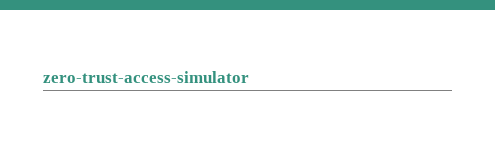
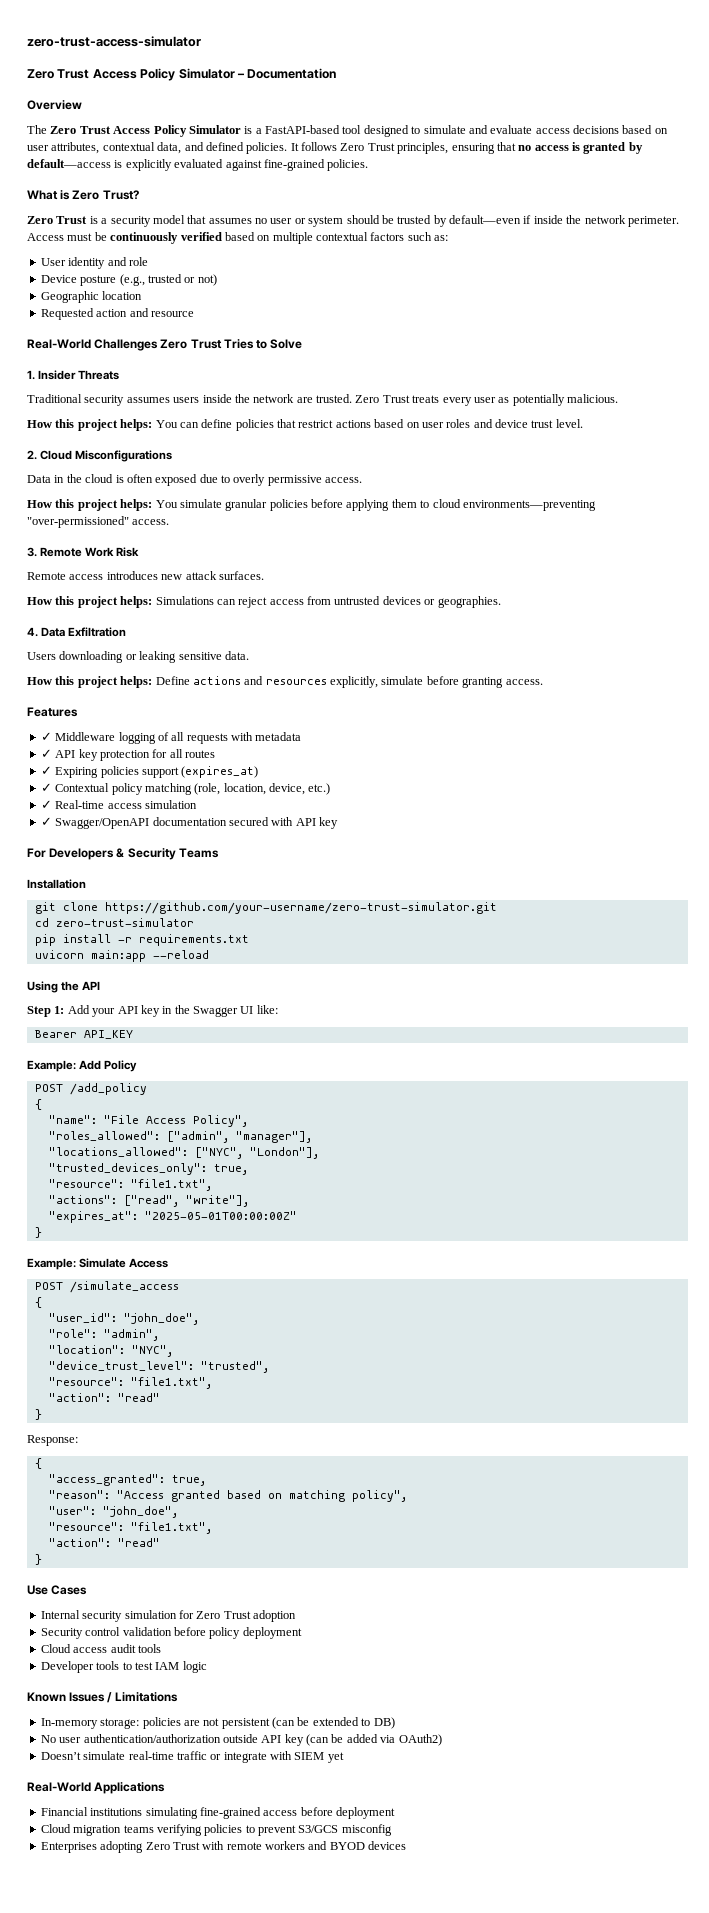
(249, 77) none -> [27,68,337,81] [27,100,82,110] [27,125,668,137] [27,142,643,154] [27,159,369,171] [27,190,139,200] [27,215,679,227] [27,232,449,244] [40,257,148,269] [40,274,217,286] [40,291,143,303] [40,308,194,320] [27,339,303,351] [27,370,120,380] [27,394,618,406] [27,419,583,431] [27,450,173,462] [27,474,363,486] [27,499,596,511] [27,516,170,528] [27,547,140,557] [27,571,264,580] [27,596,501,608] [27,627,127,637] [27,651,249,663] [27,676,543,688] [27,707,78,717] [40,732,302,744] [40,749,215,761] [40,766,259,778] [40,783,331,795] [40,800,197,809] [40,817,338,829] [27,848,219,860] [27,879,86,889] [34,902,497,914] [34,918,194,927] [34,934,249,946] [34,950,209,962] [27,981,101,993] [27,1005,278,1017] [34,1030,133,1039] [27,1060,138,1072] [34,1083,147,1095] [34,1099,42,1110] [48,1115,248,1127] [48,1131,312,1143] [48,1147,319,1159] [48,1163,248,1175] [48,1179,212,1191] [48,1195,249,1207] [48,1211,297,1223] [34,1227,42,1238] [27,1258,169,1270] [34,1281,179,1293] [34,1297,42,1308] [48,1313,199,1325] [48,1329,159,1341] [48,1345,173,1357] [48,1361,269,1373] [48,1377,212,1389] [48,1393,160,1402] [34,1409,42,1420] [27,1435,78,1446] [34,1458,42,1469] [48,1474,206,1486] [48,1490,407,1502] [48,1506,178,1518] [48,1522,212,1534] [48,1538,160,1547] [34,1554,42,1565] [27,1585,88,1595] [40,1610,296,1622] [40,1627,302,1639] [40,1644,161,1653] [40,1661,207,1673] [27,1692,178,1703] [40,1717,395,1729] [40,1734,442,1746] [40,1751,344,1763] [27,1782,166,1794] [40,1807,395,1819] [40,1824,392,1836] [40,1841,407,1853] // Zero Trust Access Policy Simulator – Documentation // Overview // The Zero Trust Access Policy Simulator is a FastAPI-based tool designed to simulate and evaluate access decisions based on user attributes, contextual data, and defined policies. It follows Zero Trust principles, ensuring that no access is granted by default—access is explicitly evaluated against fine-grained policies. // What is Zero Trust? // Zero Trust is a security model that assumes no user or system should be trusted by default—even if inside the network perimeter. Access must be continuously verified based on multiple contextual factors such as: // User identity and role // Device posture (e.g., trusted or not) // Geographic location // Requested action and resource // Real-World Challenges Zero Trust Tries to Solve // 1. Insider Threats // Traditional security assumes users inside the network are trusted. Zero Trust treats every user as potentially malicious. // How this project helps: You can define policies that restrict actions based on user roles and device trust level. // 2. Cloud Misconfigurations // Data in the cloud is often exposed due to overly permissive access. // How this project helps: You simulate granular policies before applying them to cloud environments—preventing "over-permissioned" access. // 3. Remote Work Risk // Remote access introduces new attack surfaces. // How this project helps: Simulations can reject access from untrusted devices or geographies. // 4. Data Exfiltration // Users downloading or leaking sensitive data. // How this project helps: Define actions and resources explicitly, simulate before granting access. // Features // ✓ Middleware logging of all requests with metadata // ✓ API key protection for all routes // ✓ Expiring policies support (expires_at) // ✓ Contextual policy matching (role, location, device, etc.) // ✓ Real-time access simulation // ✓ Swagger/OpenAPI documentation secured with API key // For Developers & Security Teams // Installation // git clone https://github.com/your-username/zero-trust-simulator.git // cd zero-trust-simulator // pip install -r requirements.txt // uvicorn main:app --reload // Using the API // Step 1: Add your API key in the Swagger UI like: // Bearer API_KEY // Example: Add Policy // POST /add_policy // { // "name": "File Access Policy", // "roles_allowed": ["admin", "manager"], // "locations_allowed": ["NYC", "London"], // "trusted_devices_only": true, // "resource": "file1.txt", // "actions": ["read", "write"], // "expires_at": "2025-05-01T00:00:00Z" // } // Example: Simulate Access // POST /simulate_access // { // "user_id": "john_doe", // "role": "admin", // "location": "NYC", // "device_trust_level": "trusted", // "resource": "file1.txt", // "action": "read" // } // Response: // { // "access_granted": true, // "reason": "Access granted based on matching policy", // "user": "john_doe", // "resource": "file1.txt", // "action": "read" // } // Use Cases // Internal security simulation for Zero Trust adoption // Security control validation before policy deployment // Cloud access audit tools // Developer tools to test IAM logic // Known Issues / Limitations // In-memory storage: policies are not persistent (can be extended to DB) // No user authentication/authorization outside API key (can be added via OAuth2) // Doesn’t simulate real-time traffic or integrate with SIEM yet // Real-World Applications // Financial institutions simulating fine-grained access before deployment // Cloud migration teams verifying policies to prevent S3/GCS misconfig // Enterprises adopting Zero Trust with remote workers and BYOD devices

